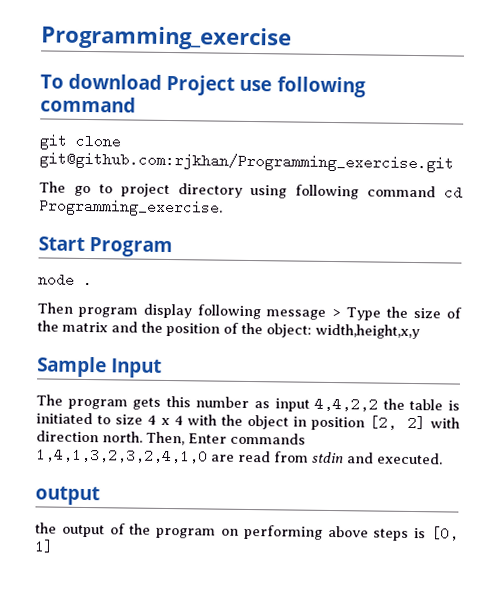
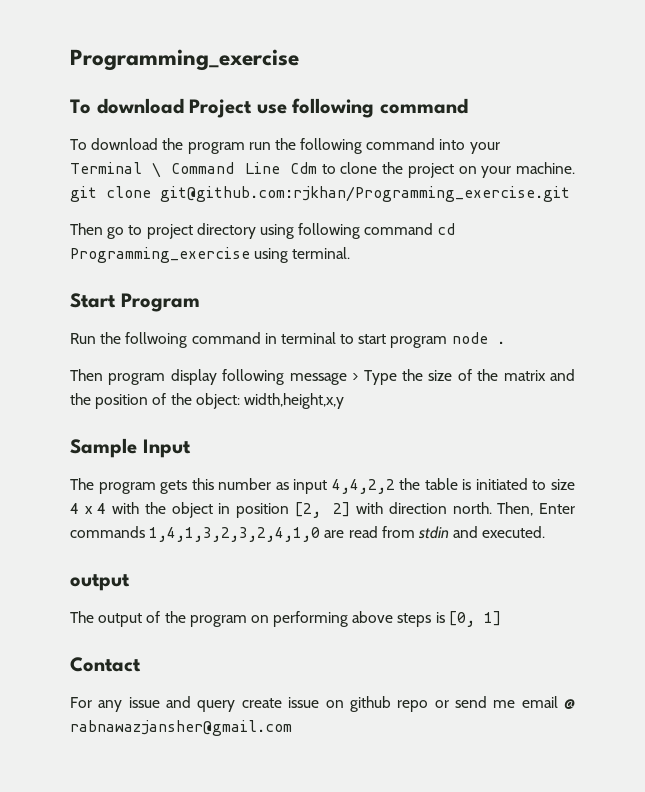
(136, 104) none -> [70,138,500,154] [70,162,576,178] To download the program run the following command into your Terminal \ Command Line Cdm to clone the project on your machine.
[39,181,66,193] The -> [70,223,103,235] Then
[39,198,223,217] Programming_exercise. -> [70,247,351,263] Programming_exercise using terminal.
(174, 247) none -> [70,332,448,348] Run the follwoing command in terminal to start program
[35,522,57,534] the -> [70,611,94,623] The
(54, 546) none -> [70,657,141,672] [70,696,575,712] [70,720,292,736] // Contact // For any issue and query create issue on github repo or send me email @ rabnawazjansher@gmail.com

